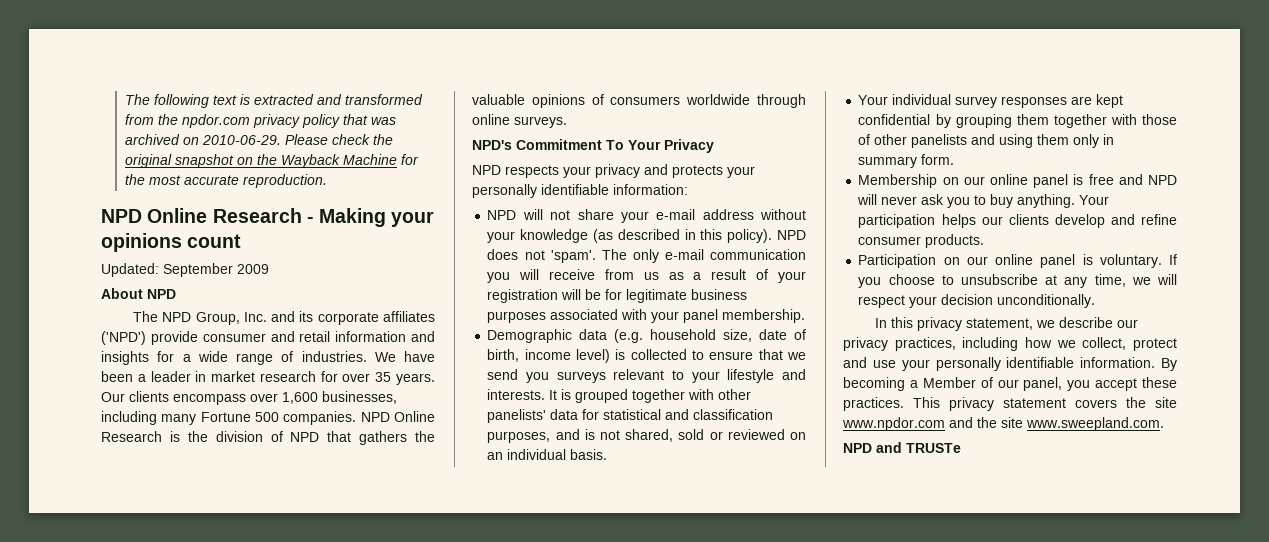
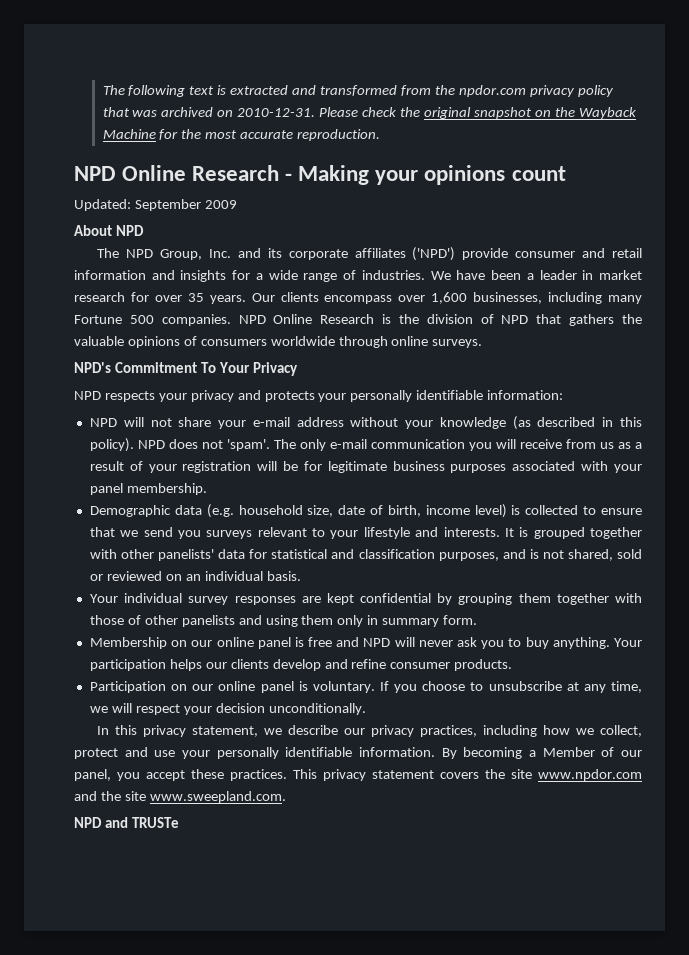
[201,135,281,145] 2010-06-29. -> [237,108,316,117] 2010-12-31.

